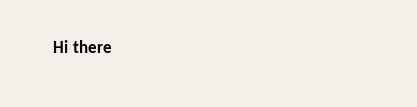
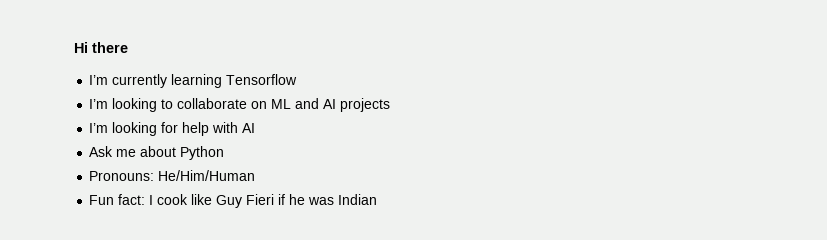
(112, 46) none -> [89,74,298,88] [89,98,391,112] [89,122,256,136] [89,146,225,160] [89,170,256,181] [89,194,378,208] // I’m currently learning Tensorflow // I’m looking to collaborate on ML and AI projects // I’m looking for help with AI // Ask me about Python // Pronouns: He/Him/Human // Fun fact: I cook like Guy Fieri if he was Indian

